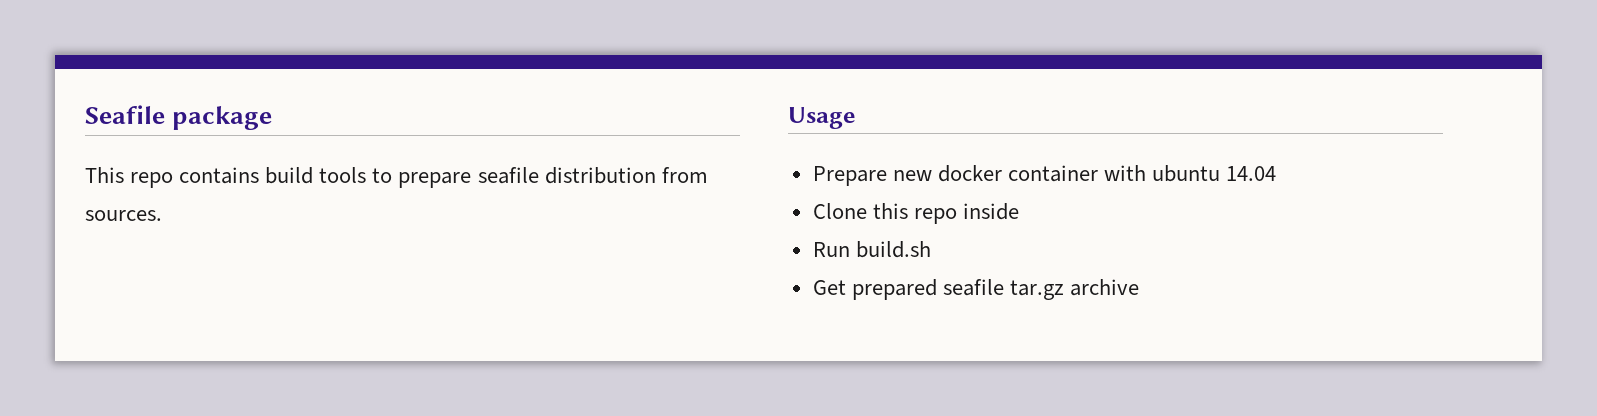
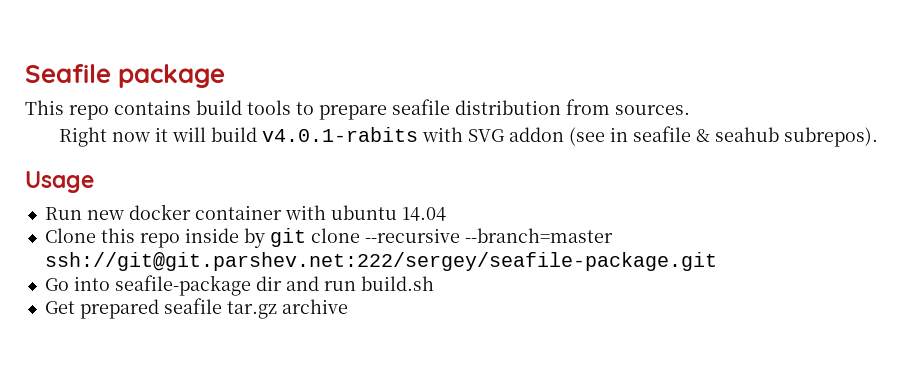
(162, 215) none -> [59,126,879,147] // Right now it will build v4.0.1-rabits with SVG addon (see in seafile & seahub subrepos).
[812,166,887,186] Prepare -> [44,207,82,220] Run
[812,242,850,257] // Run -> [243,228,613,248] [44,252,717,271] [44,275,356,296] by git clone --recursive --branch=master ssh://git@git.parshev.net:222/sergey/seafile-package.git // Go into seafile-package dir and run

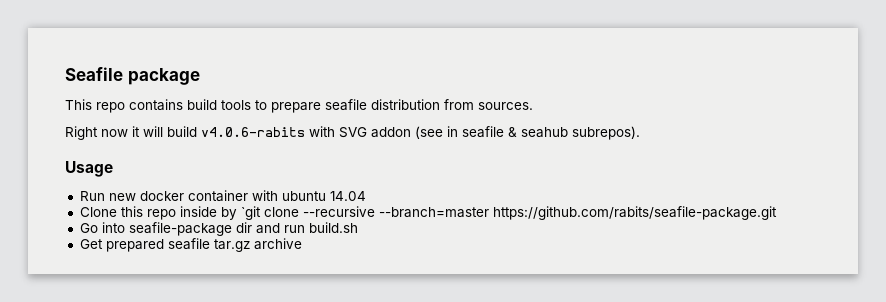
[262,127,419,142] v4.0.1-rabits -> [201,127,305,137] v4.0.6-rabits
[269,228,306,247] git -> [240,206,261,220] `git
[44,252,717,271] ssh://git@git.parshev.net:222/sergey/seafile-package.git -> [492,206,777,220] https://github.com/rabits/seafile-package.git

